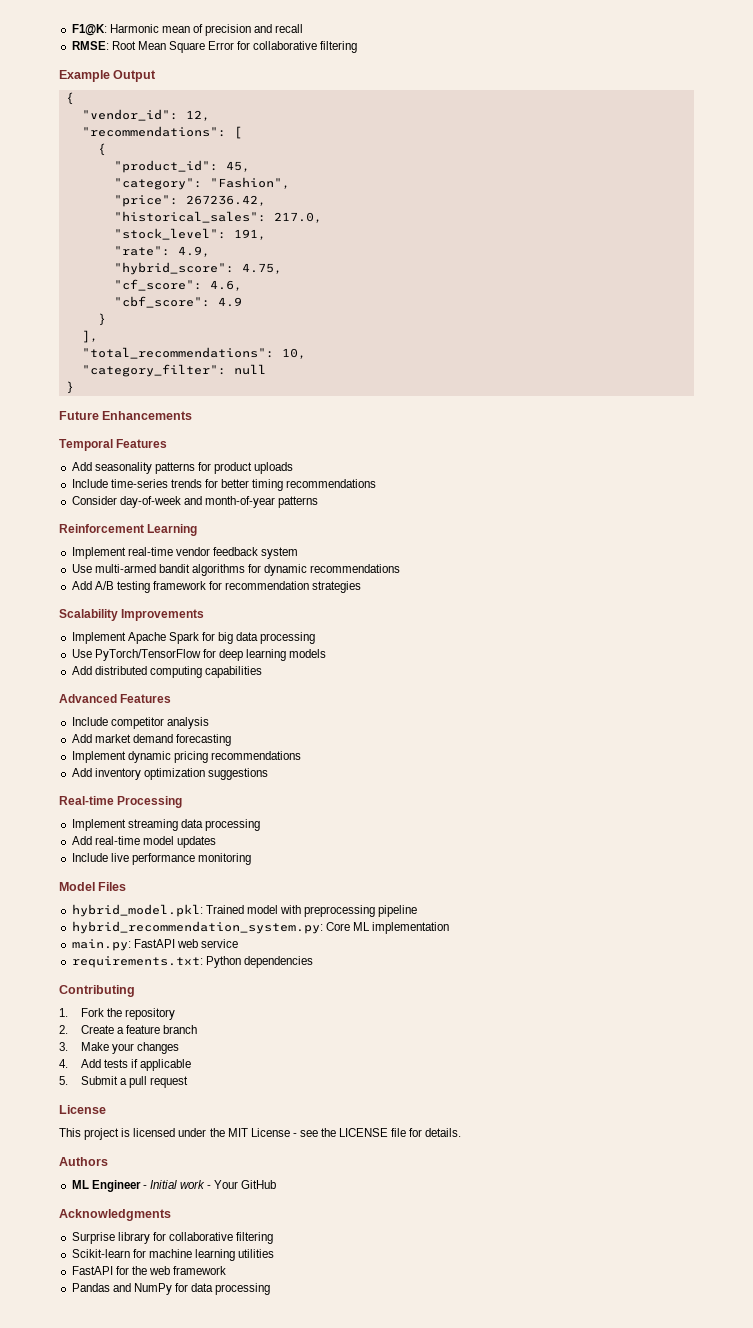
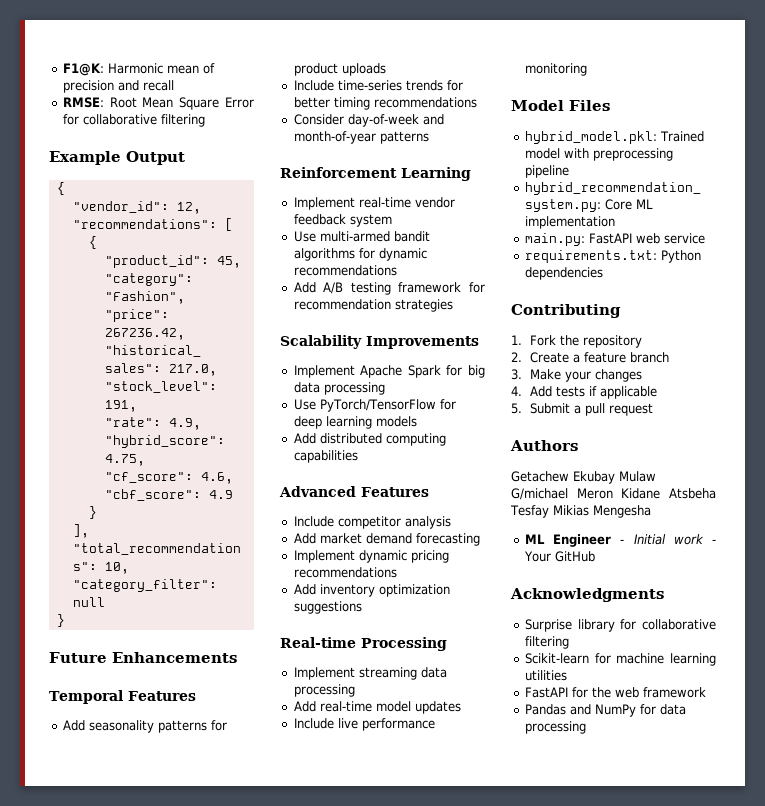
[59,1105,106,1114] [59,1128,462,1140] [59,1157,108,1166] License // This project is licensed under the MIT License - see the LICENSE file for details. // Authors -> [510,440,578,451] [511,471,656,484] [511,488,716,500] [510,505,651,518] Authors // Getachew Ekubay Mulaw G/michael Meron Kidane Atsbeha Tesfay Mikias Mengesha

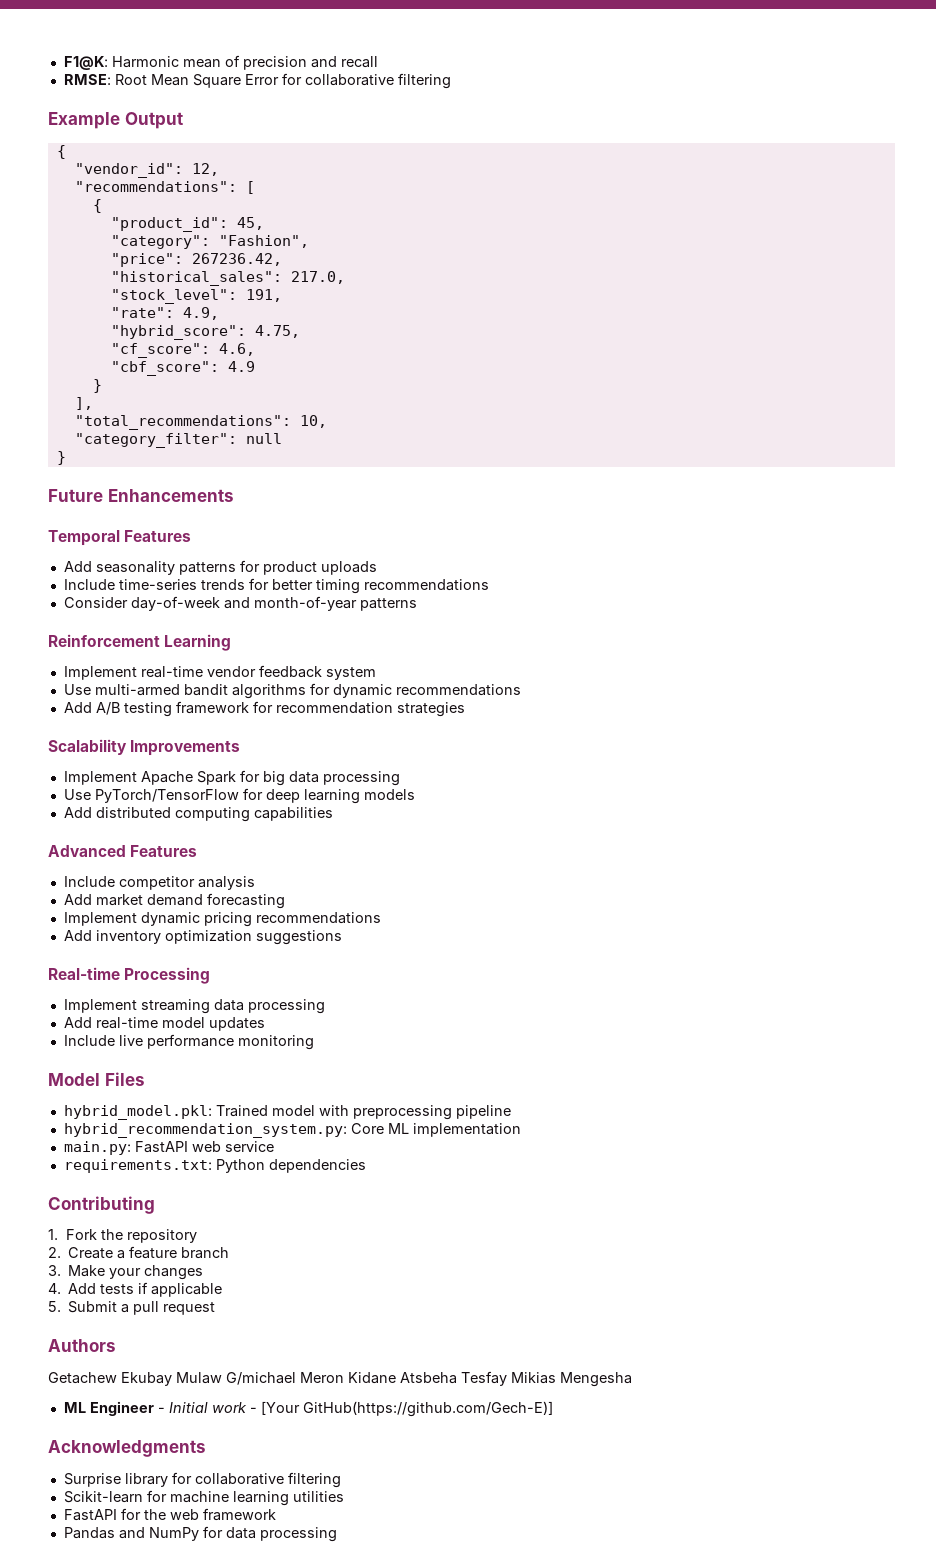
[523,551,595,562] Your GitHub -> [260,1401,553,1417] [Your GitHub(https://github.com/Gech-E)]

